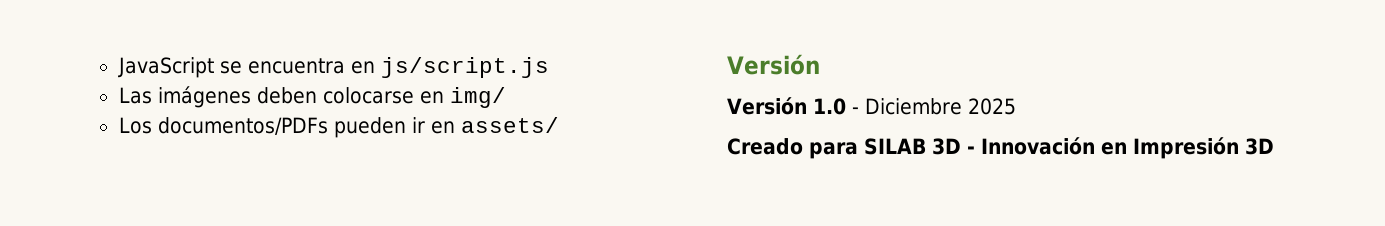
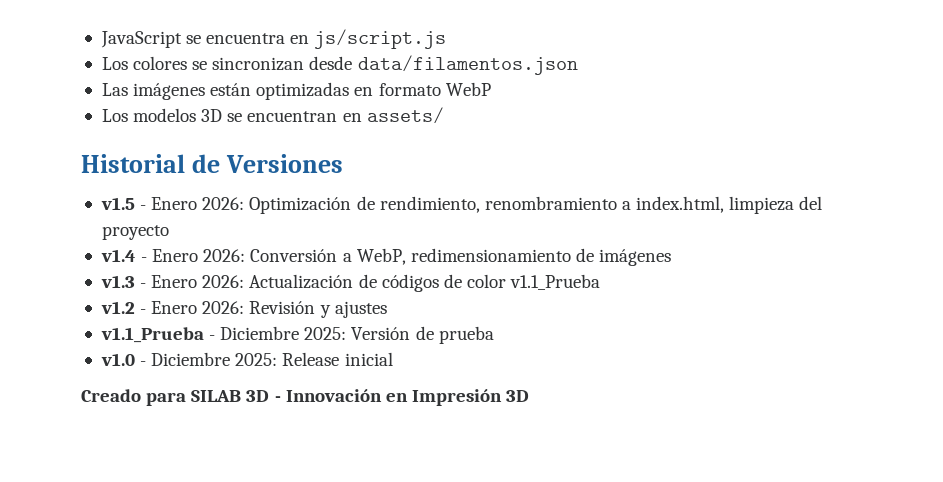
[118,86,506,108] [118,117,559,138] [727,54,820,75] [727,97,1016,115] Las imágenes deben colocarse en img/ // Los documentos/PDFs pueden ir en assets/ // Versión // Versión 1.0 - Diciembre 2025 -> [101,55,578,75] [101,82,491,100] [101,107,444,124] [81,154,343,173] [100,196,823,214] [101,225,169,240] [100,248,672,266] [100,274,601,292] [100,301,387,318] [100,326,494,344] [100,352,393,366] Los colores se sincronizan desde data/filamentos.json // Las imágenes están optimizadas en formato WebP // Los modelos 3D se encuentran en assets/ // Historial de Versiones // v1.5 - Enero 2026: Optimización de rendimiento, renombramiento a index.html, limpieza del proyecto // v1.4 - Enero 2026: Conversión a WebP, redimensionamiento de imágenes // v1.3 - Enero 2026: Actualización de códigos de color v1.1_Prueba // v1.2 - Enero 2026: Revisión y ajustes // v1.1_Prueba - Diciembre 2025: Versión de prueba // v1.0 - Diciembre 2025: Release inicial

